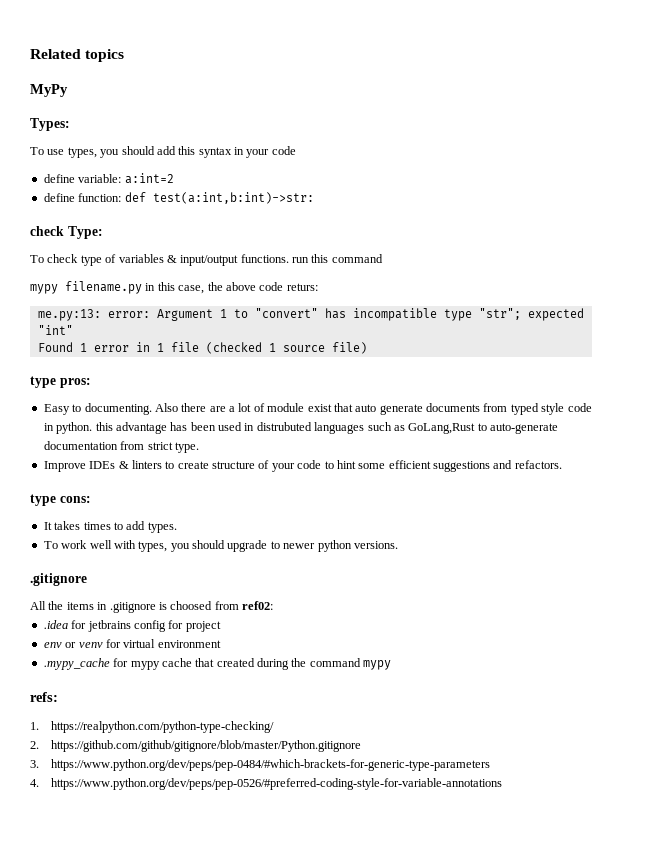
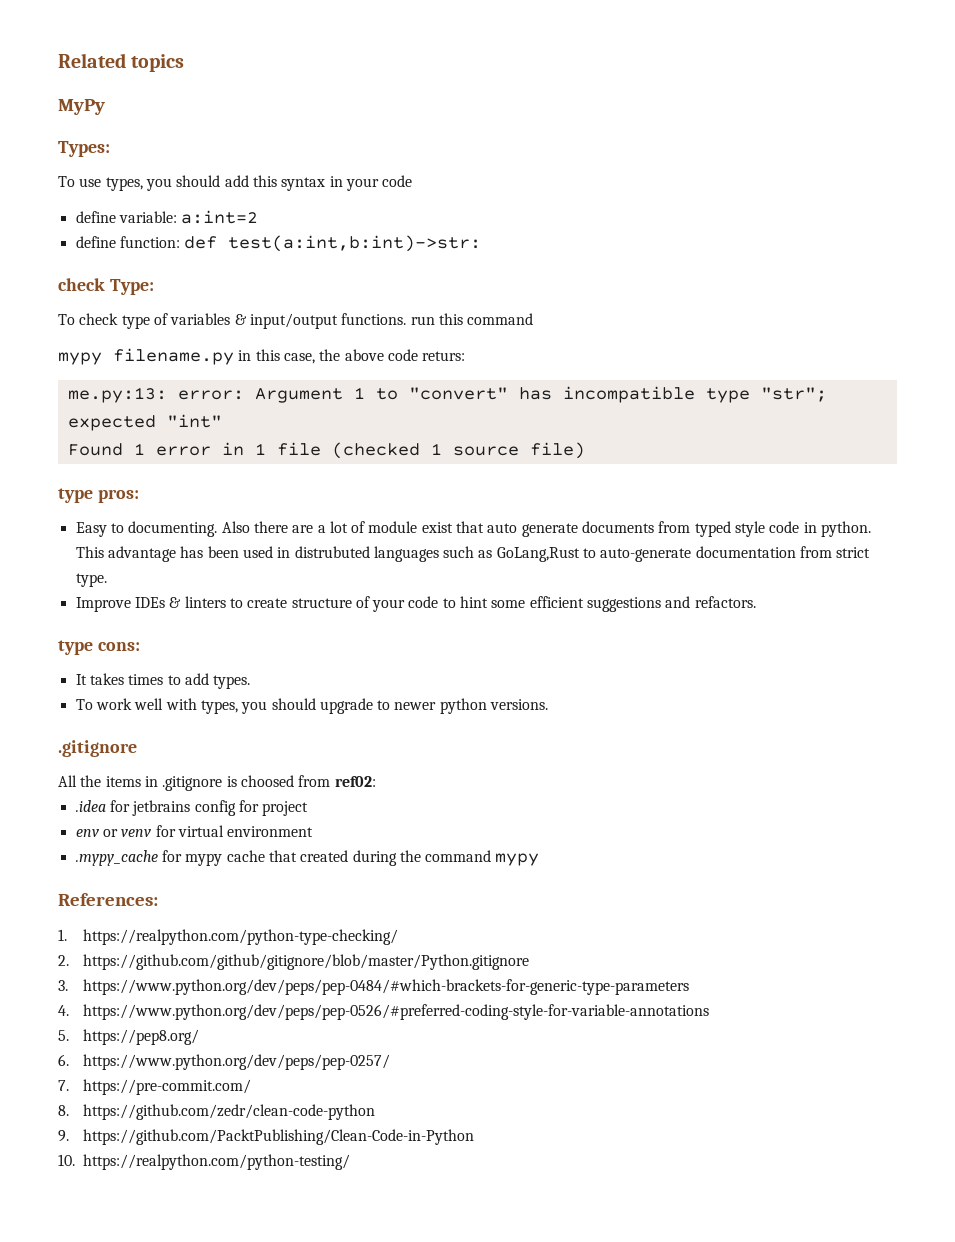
[95,422,113,431] this -> [75,546,104,558] This
[30,692,58,702] refs: -> [58,893,158,906] References:
(503, 784) none -> [58,1029,199,1045] [58,1054,390,1070] [58,1079,251,1095] [58,1104,375,1120] [58,1129,474,1145] [58,1154,350,1170] // 5. https://pep8.org/ // 6. https://www.python.org/dev/peps/pep-0257/ // 7. https://pre-commit.com/ // 8. https://github.com/zedr/clean-code-python // 9. https://github.com/PacktPublishing/Clean-Code-in-Python // 10. https://realpython.com/python-testing/

